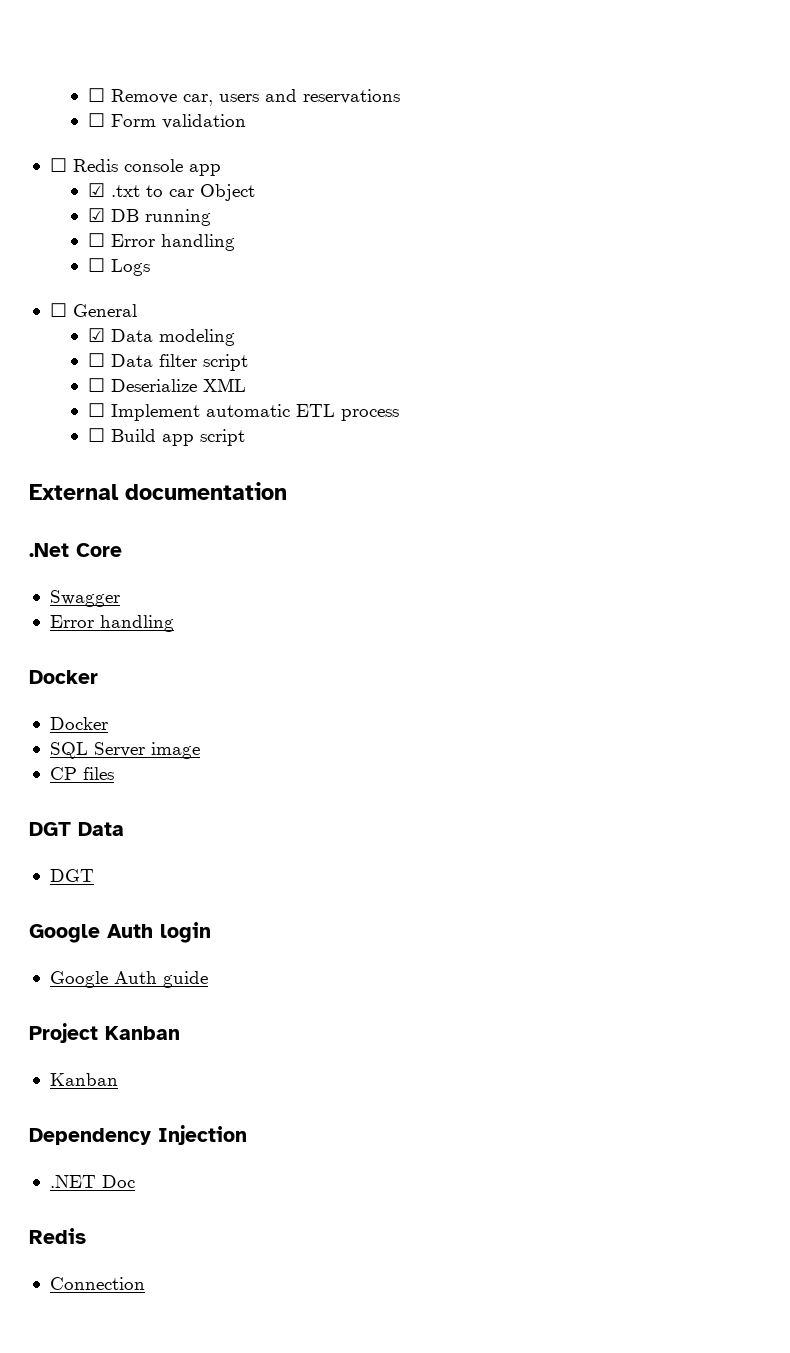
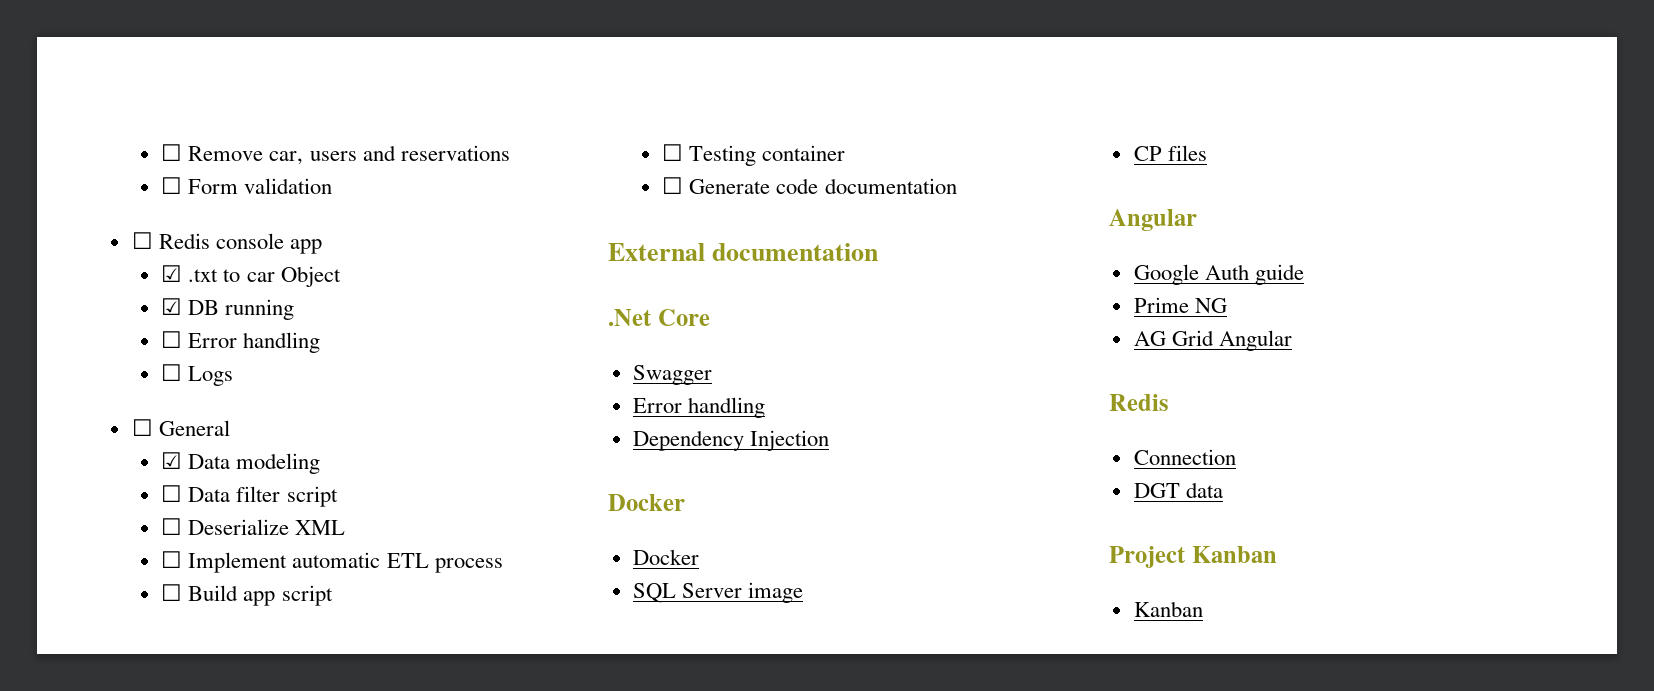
(245, 437) none -> [662,144,846,166] [662,177,957,194] // ☐ Testing container // ☐ Generate code documentation
(174, 623) none -> [632,430,829,451] // Dependency Injection
[29,822,124,836] [49,869,94,882] [29,922,211,943] [49,971,208,988] [29,1023,180,1043] [49,1073,118,1086] [29,1125,247,1145] [49,1175,135,1188] [29,1228,86,1244] [49,1277,145,1290] DGT Data // DGT // Google Auth login // Google Auth guide // Project Kanban // Kanban // Dependency Injection // .NET Doc // Redis // Connection -> [1109,209,1197,231] [1133,264,1304,285] [1133,297,1227,313] [1133,330,1292,351] [1109,394,1169,411] [1133,449,1236,465] [1133,482,1223,498] [1109,546,1277,568] [1133,601,1203,617] Angular // Google Auth guide // Prime NG // AG Grid Angular // Redis // Connection // DGT data // Project Kanban // Kanban

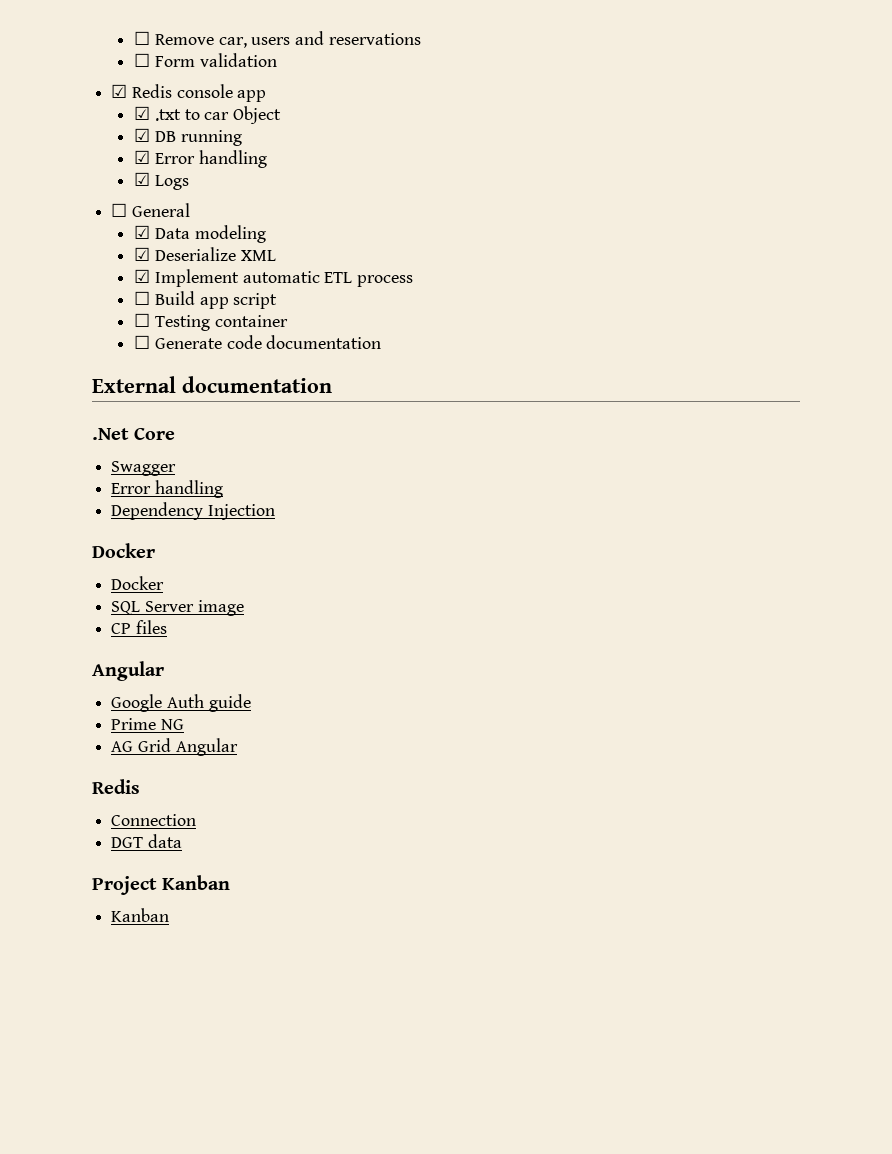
[131,232,153,249] ☐ -> [111,84,128,98] ☑
[161,331,321,353] [161,364,183,381] ☐ Error handling // ☐ -> [134,150,267,168] [134,172,151,186] ☑ Error handling // ☑
[161,485,338,507] [161,518,183,535] ☐ Data filter script // ☐ -> [134,247,151,261] ☑
[161,551,183,568] ☐ -> [134,269,151,283] ☑

